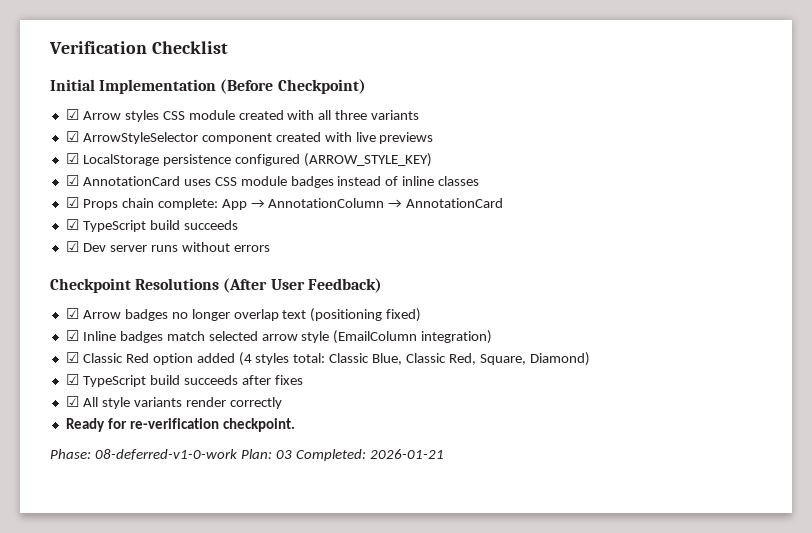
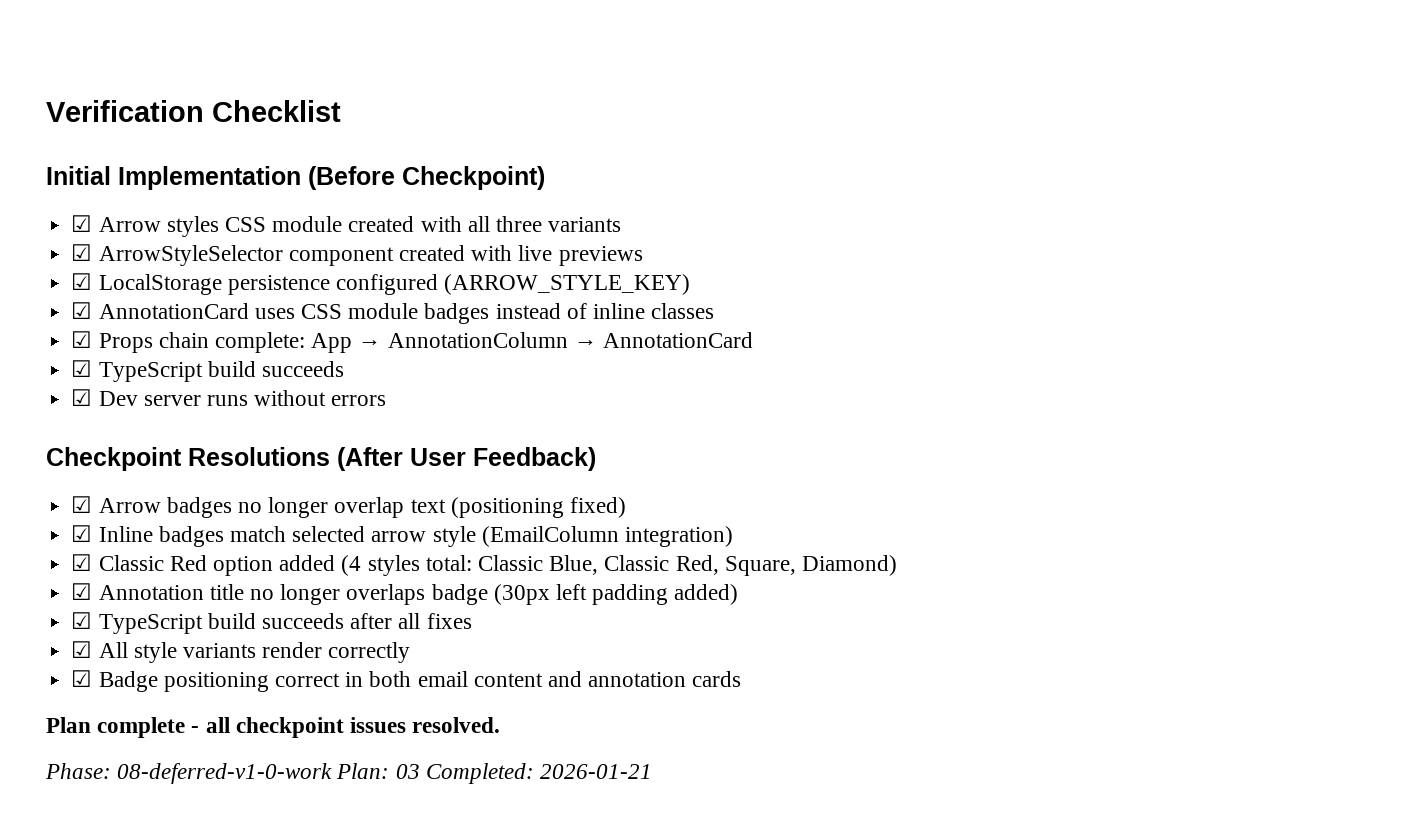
(590, 359) none -> [71,583,739,605] // ☑ Annotation title no longer overlaps badge (30px left padding added)
(271, 380) none -> [398,613,421,629] all
[65,418,295,432] Ready for re-verification checkpoint. -> [71,670,742,692] [46,717,501,738] ☑ Badge positioning correct in both email content and annotation cards // Plan complete - all checkpoint issues resolved.

